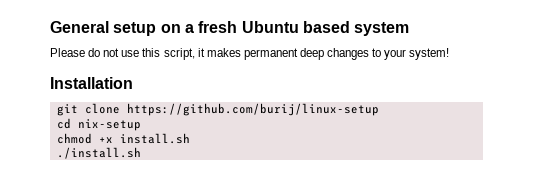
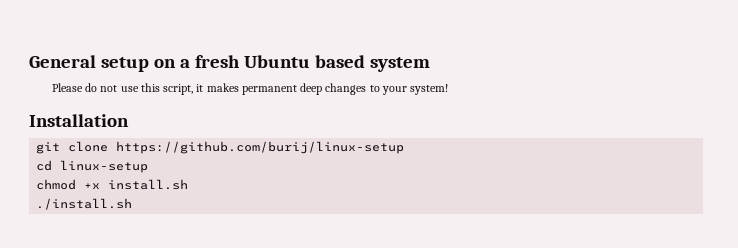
[77,119,141,131] nix-setup -> [60,160,149,173] linux-setup

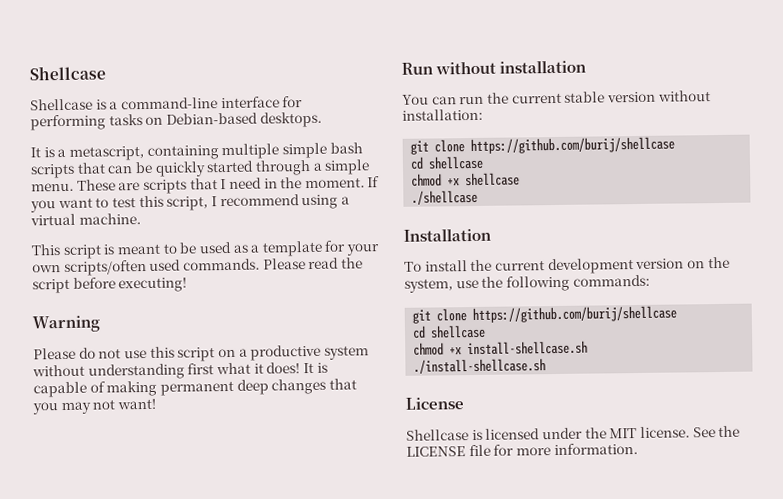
[29,55,430,72] General setup on a fresh Ubuntu based system -> [29,65,106,81] [30,96,304,111] [30,111,322,131] [30,142,363,161] [30,159,371,179] [31,176,381,195] [30,194,350,213] [30,213,141,226] [31,240,381,260] [32,257,363,277] [32,277,188,294] [32,315,100,333] Shellcase // Shellcase is a command-line interface for performing tasks on Debian-based desktops. // It is a metascript, containing multiple simple bash scripts that can be quickly started through a simple menu. These are scripts that I need in the moment. If you want to test this script, I recommend using a virtual machine. // This script is meant to be used as a template for your own scripts/often used commands. Please read the script before executing! // Warning
[163,83,449,95] [29,114,129,127] [36,141,405,154] [36,160,149,173] [36,179,189,190] [36,198,133,210] script, it makes permanent deep changes to your system! // Installation // git clone https://github.com/burij/linux-setup // cd linux-setup // chmod +x install.sh // ./install.sh -> [177,344,369,362] [32,362,328,380] [33,378,357,398] [32,398,156,415] [401,59,587,75] [402,90,711,105] [402,108,483,121] [410,136,676,155] [410,155,485,170] [411,172,521,187] [411,189,479,205] [403,227,491,242] [404,256,730,275] [404,274,650,293] [412,305,678,324] [412,324,487,339] [413,340,589,356] [413,358,547,374] [405,397,464,410] [406,425,741,441] [406,443,638,457] script on a productive system without understanding first what it does! It is capable of making permanent deep changes that you may not want! // Run without installation // You can run the current stable version without installation: // git clone https://github.com/burij/shellcase // cd shellcase // chmod +x shellcase // ./shellcase // Installation // To install the current development version on the system, use the following commands: // git clone https://github.com/burij/shellcase // cd shellcase // chmod +x install-shellcase.sh // ./install-shellcase.sh // License // Shellcase is licensed under the MIT license. See the LICENSE file for more information.

